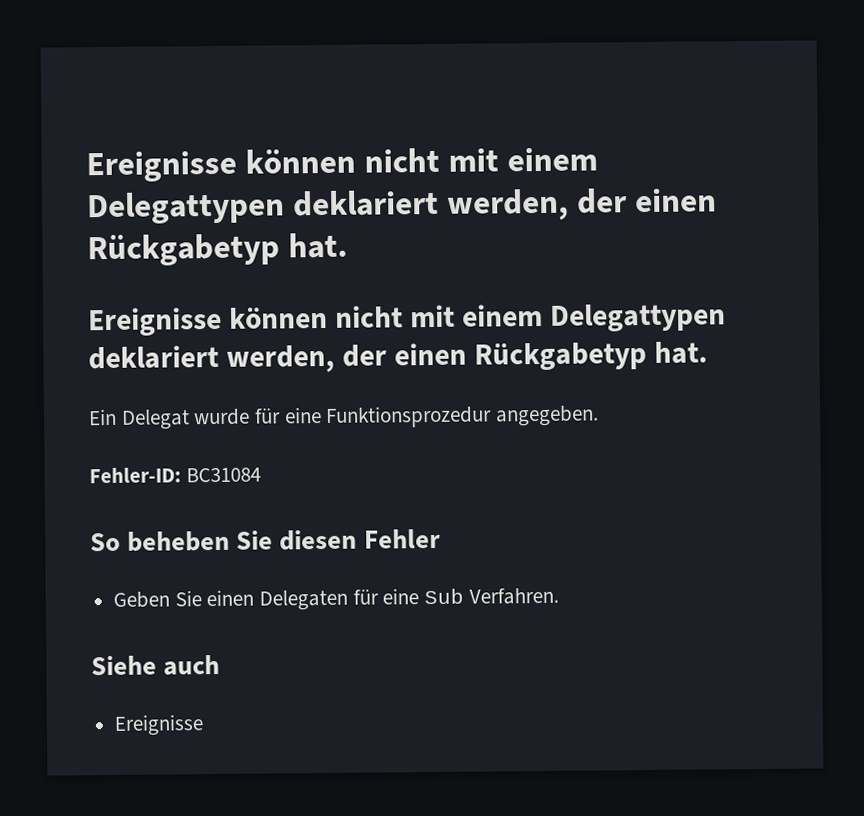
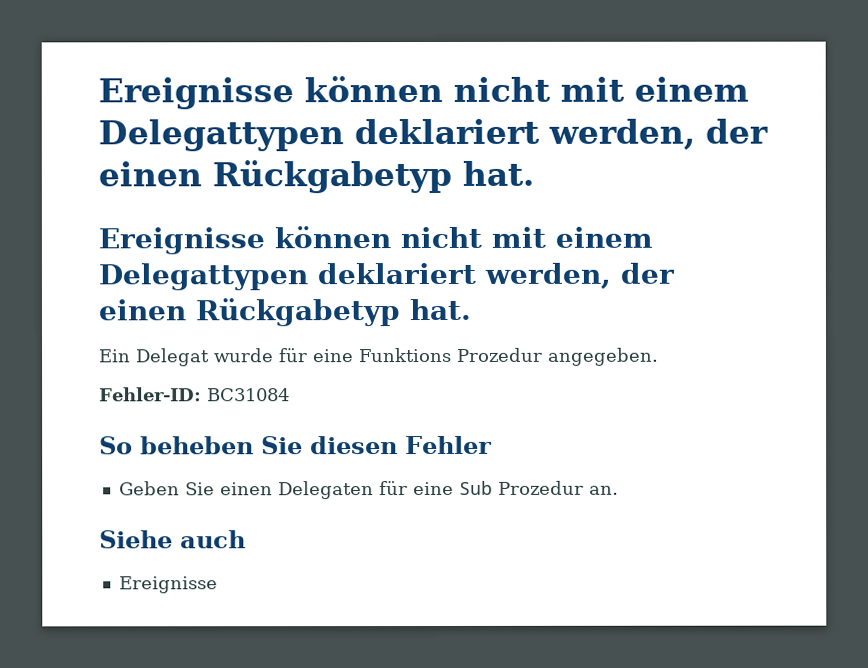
[325,405,493,428] Funktionsprozedur -> [359,347,543,363] Funktions Prozedur
[468,587,559,605] Verfahren. -> [497,480,619,495] Prozedur an.

